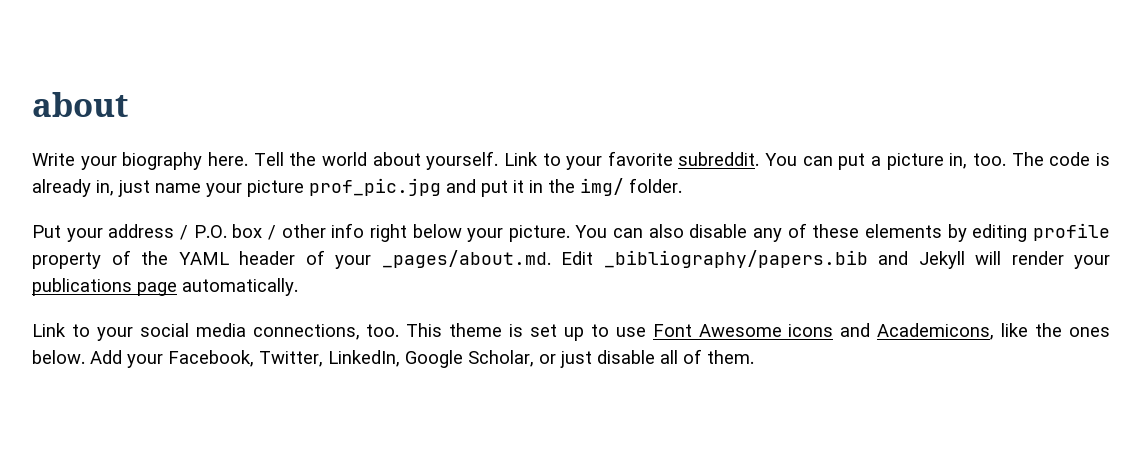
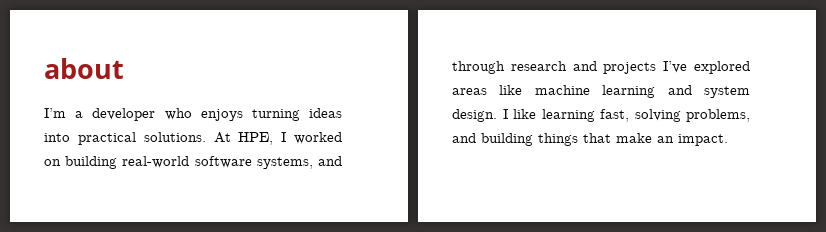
[32,151,1111,170] [32,178,682,197] [32,223,1111,242] [32,250,1110,269] [32,278,298,296] [32,323,1111,341] [32,349,754,368] Write your biography here. Tell the world about yourself. Link to your favorite subreddit. You can put a picture in, too. The code is already in, just name your picture prof_pic.jpg and put it in the img/ folder. // Put your address / P.O. box / other info right below your picture. You can also disable any of these elements by editing profile property of the YAML header of your _pages/about.md. Edit _bibliography/papers.bib and Jekyll will render your publications page automatically. // Link to your social media connections, too. This theme is set up to use Font Awesome icons and Academicons, like the ones below. Add your Facebook, Twitter, LinkedIn, Google Scholar, or just disable all of them. -> [44,108,342,121] [44,132,343,145] [44,156,342,169] [452,61,750,74] [452,85,750,98] [452,109,750,122] [452,133,728,146] I’m a developer who enjoys turning ideas into practical solutions. At HPE, I worked on building real-world software systems, and through research and projects I’ve explored areas like machine learning and system design. I like learning fast, solving problems, and building things that make an impact.

